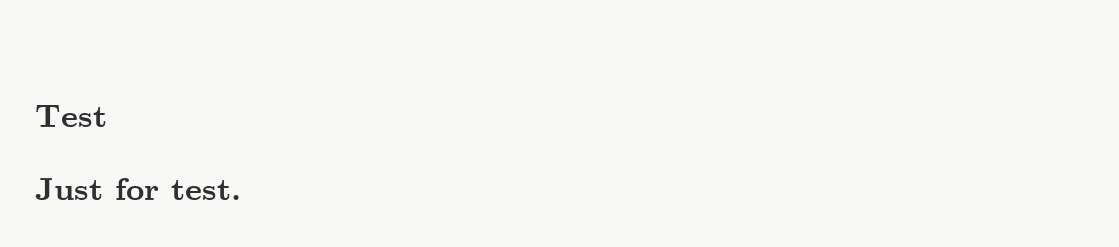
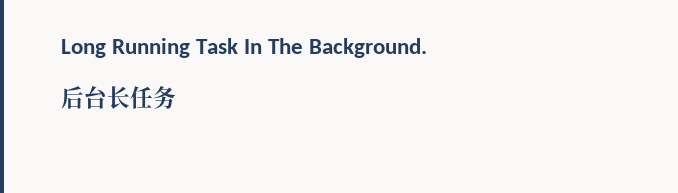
[35,105,107,127] [35,178,241,200] Test // Just for test. -> [61,38,428,58] [61,86,176,109] Long Running Task In The Background. // 后台长任务

